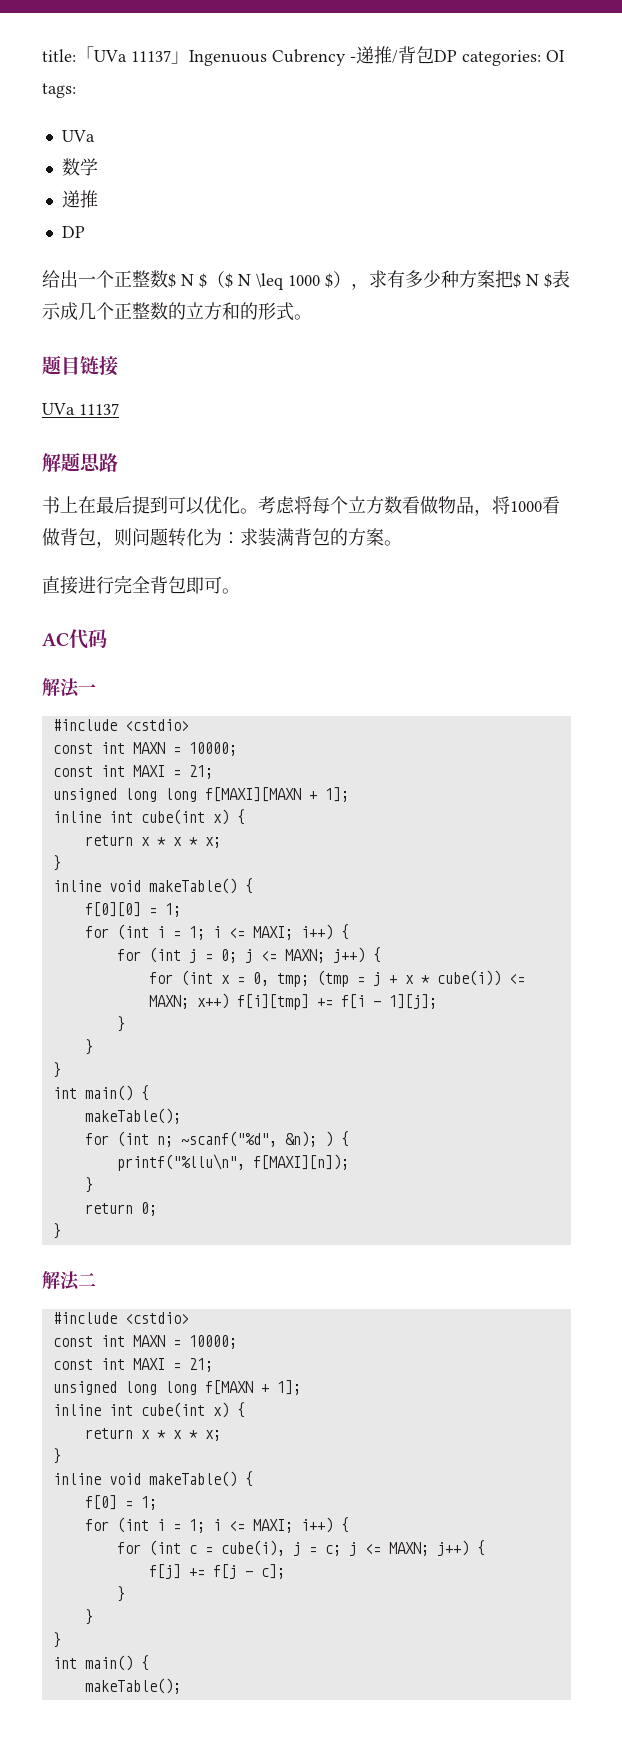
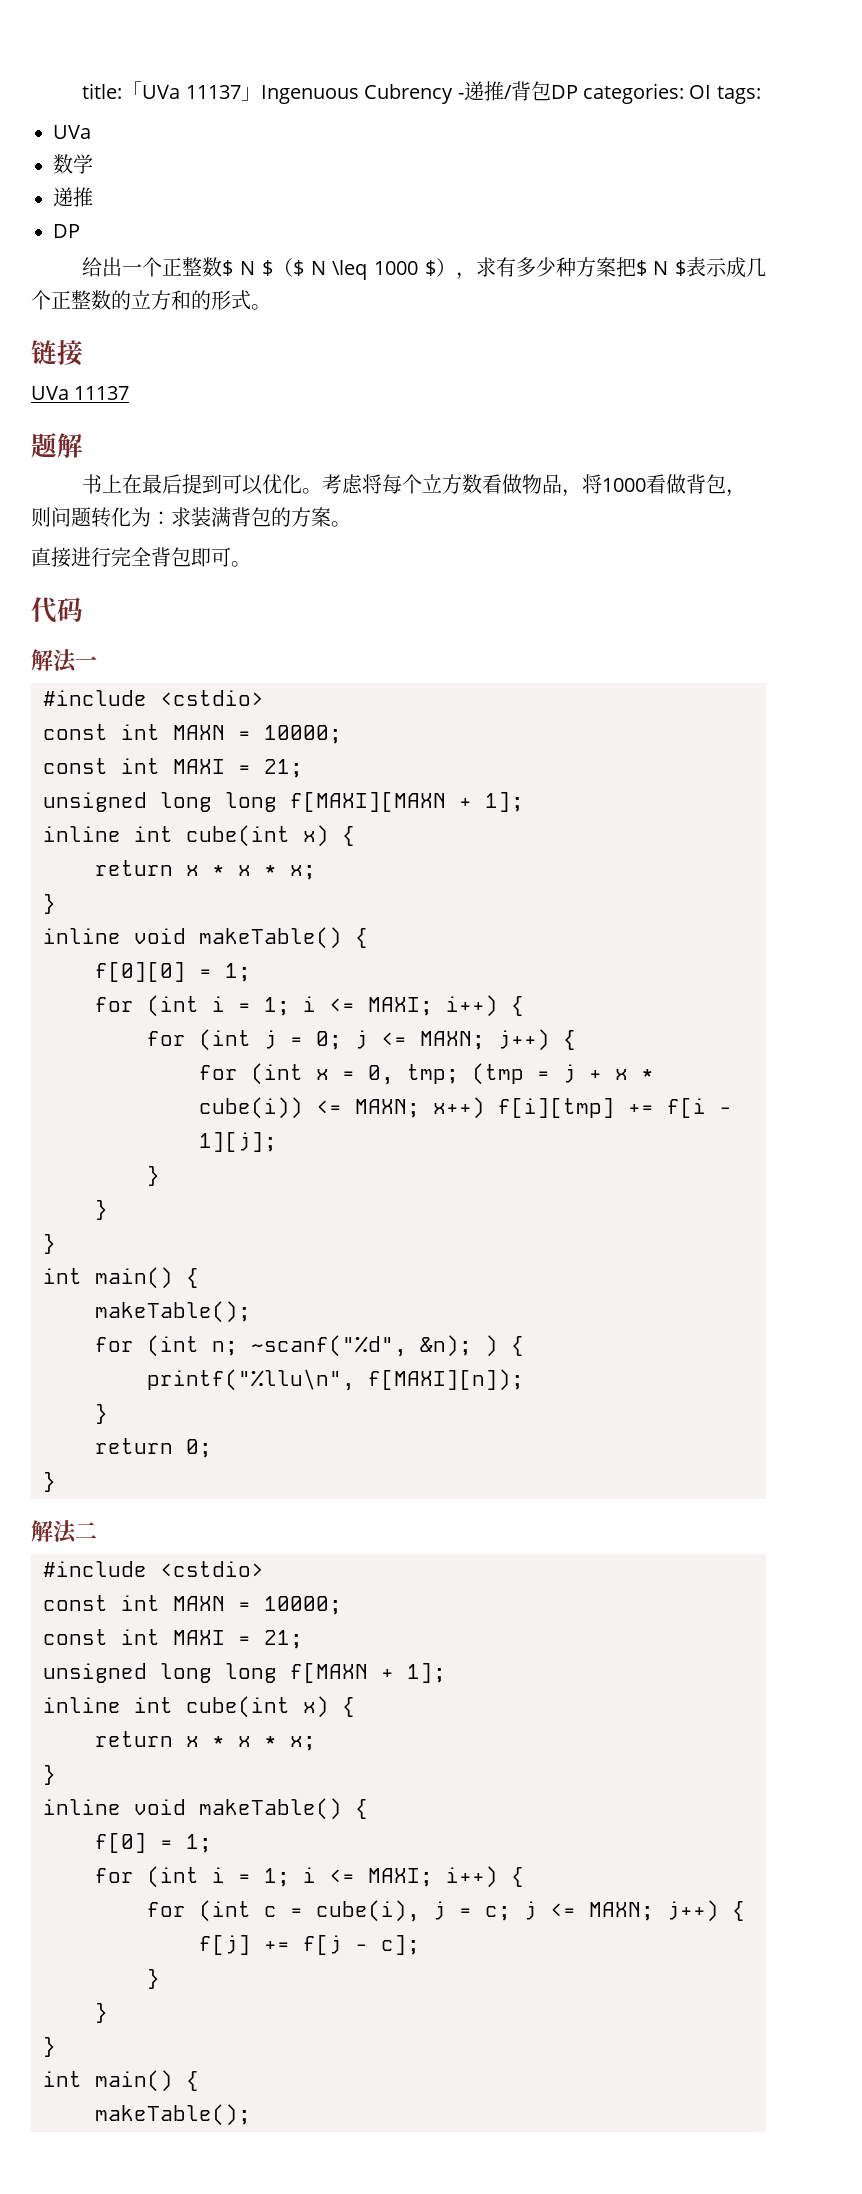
[42,355,80,375] 题目 -> (271, 307) none
[42,452,118,472] 解题思路 -> [31,432,83,458] 题解
[42,633,69,646] AC -> (251, 564) none

